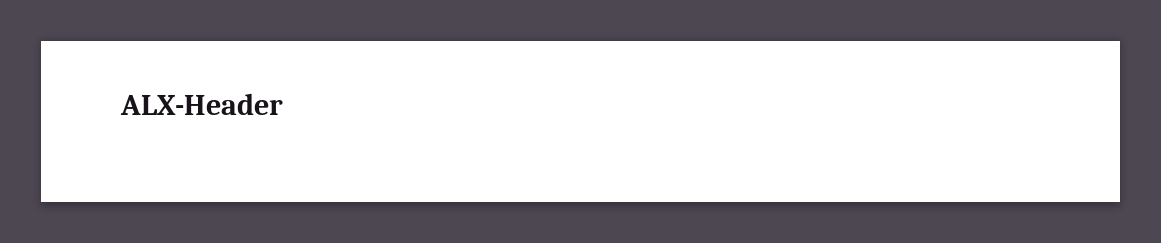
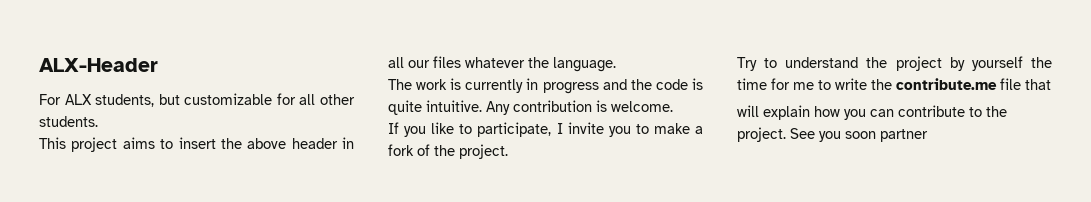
(283, 104) none -> [39,93,355,107] [39,116,98,127] [39,137,354,152] [388,56,616,72] [388,78,703,94] [388,100,673,115] [388,122,703,137] [388,144,508,159] [737,56,1052,71] [737,78,1051,90] [737,105,1007,120] [737,127,928,142] // For ALX students, but customizable for all other students. // This project aims to insert the above header in all our files whatever the language. // The work is currently in progress and the code is quite intuitive. Any contribution is welcome. // If you like to participate, I invite you to make a fork of the project. // Try to understand the project by yourself the time for me to write the contribute.me file that // will explain how you can contribute to the project. See you soon partner

